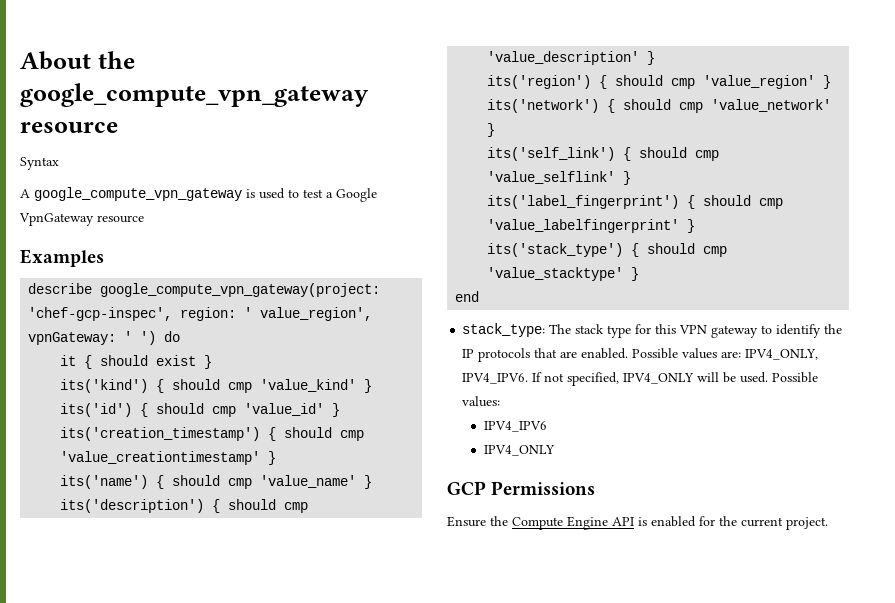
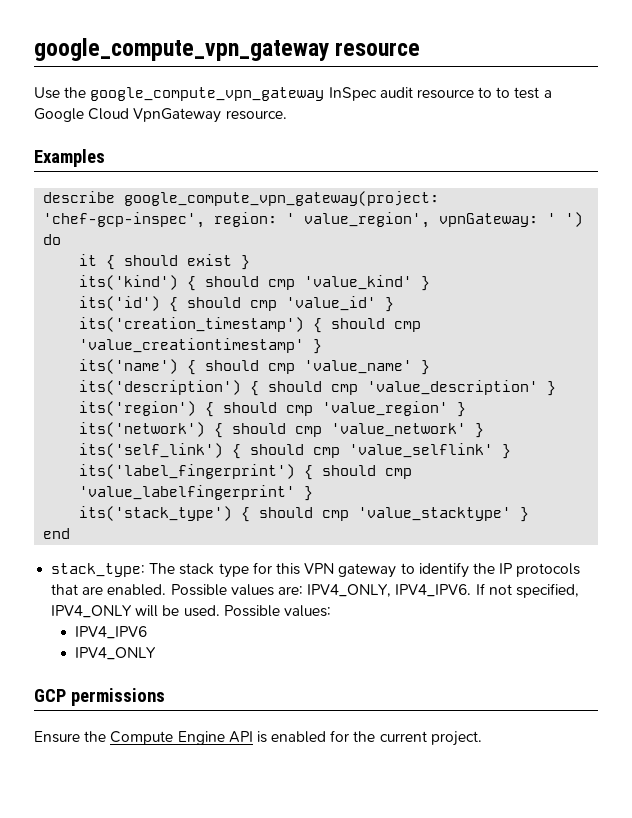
[20,51,135,70] About the -> (34, 49) none
[20,157,59,170] [20,187,285,201] Syntax // A google_compute_vpn_gateway is used -> [34,87,493,101] Use the google_compute_vpn_gateway InSpec audit resource to
[19,213,144,226] VpnGateway resource -> [88,108,287,123] Cloud VpnGateway resource.
[491,481,596,495] Permissions -> [70,688,165,706] permissions

